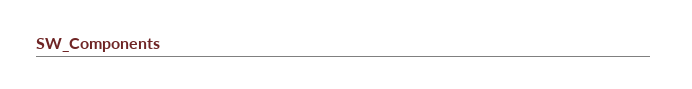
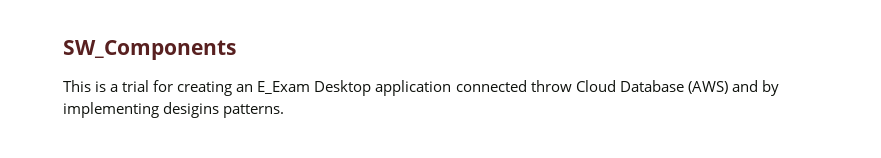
(160, 45) none -> [63,80,779,96] [63,102,285,118] // This is a trial for creating an E_Exam Desktop application connected throw Cloud Database (AWS) and by implementing desigins patterns.

